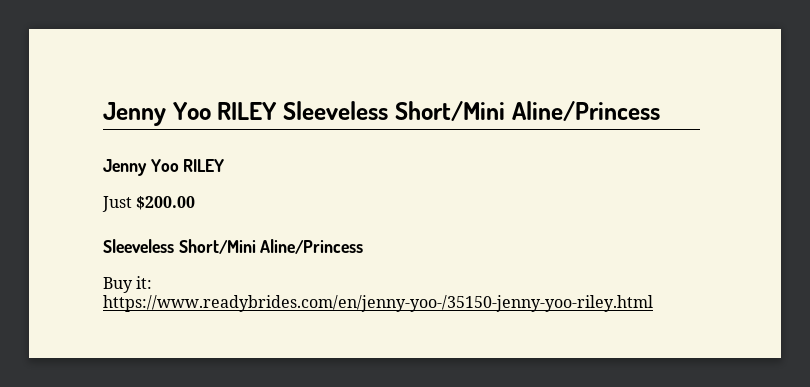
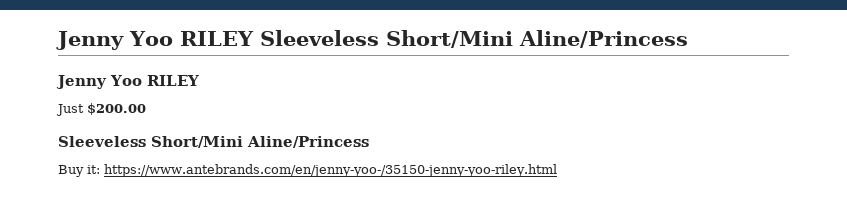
[103,295,653,312] https://www.readybrides.com/en/jenny-yoo-/35150-jenny-yoo-riley.html -> [104,164,557,177] https://www.antebrands.com/en/jenny-yoo-/35150-jenny-yoo-riley.html

